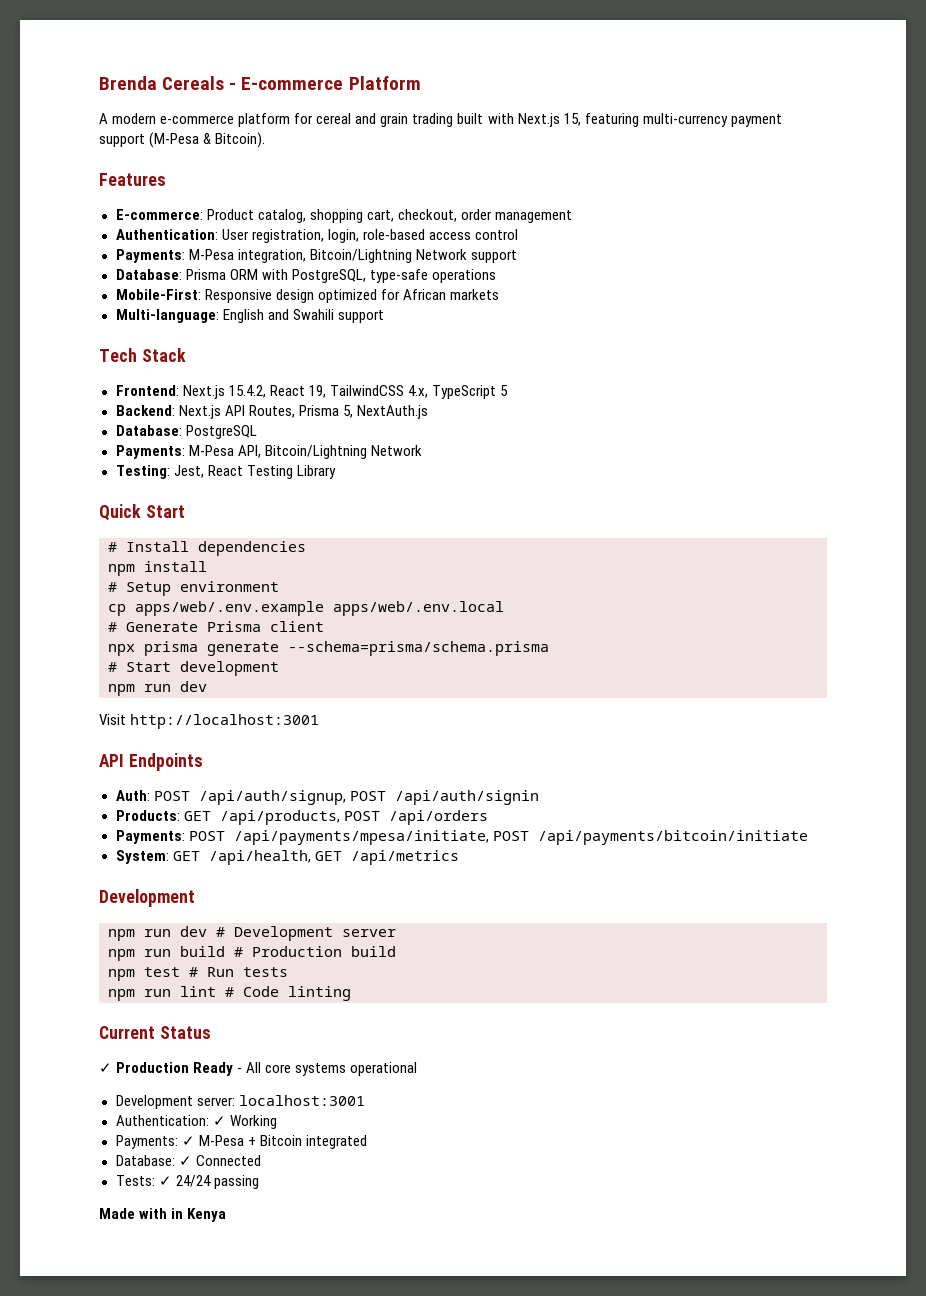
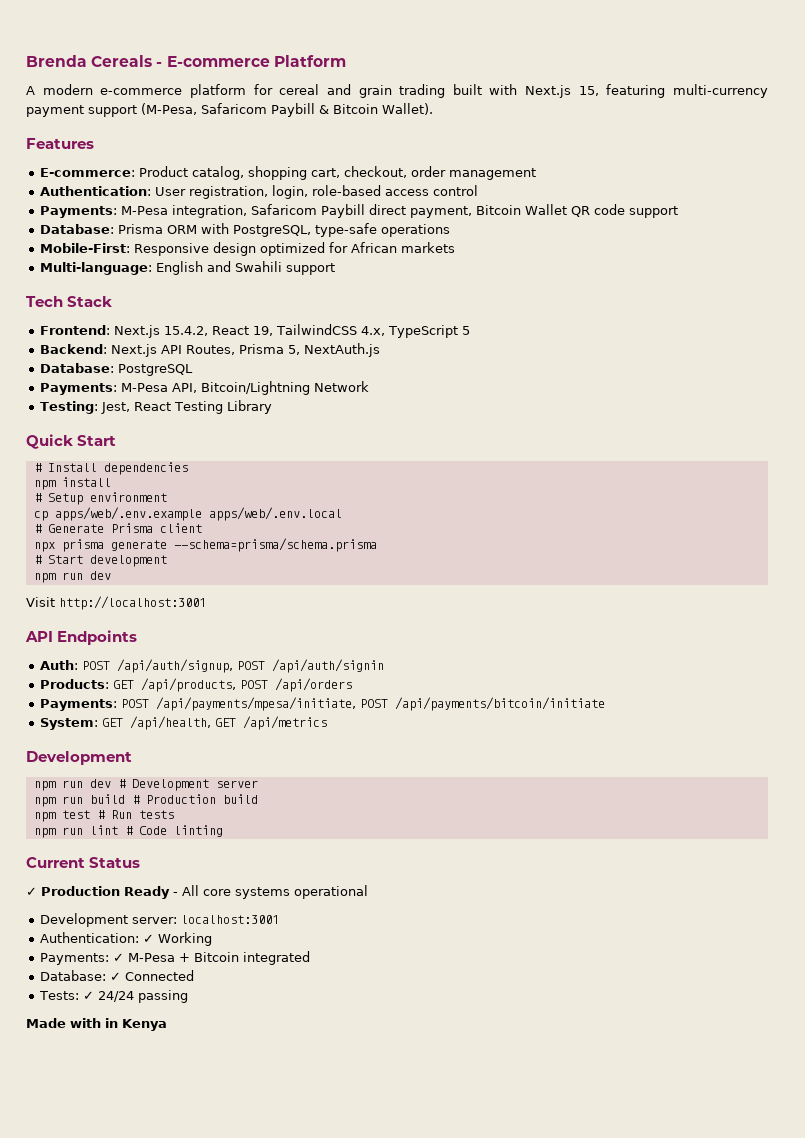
[149,132,266,148] (M-Pesa & Bitcoin). -> [141,103,433,117] (M-Pesa, Safaricom Paybill & Bitcoin Wallet).
[309,249,467,263] Bitcoin/Lightning Network -> [251,204,626,218] Safaricom Paybill direct payment, Bitcoin Wallet QR code

